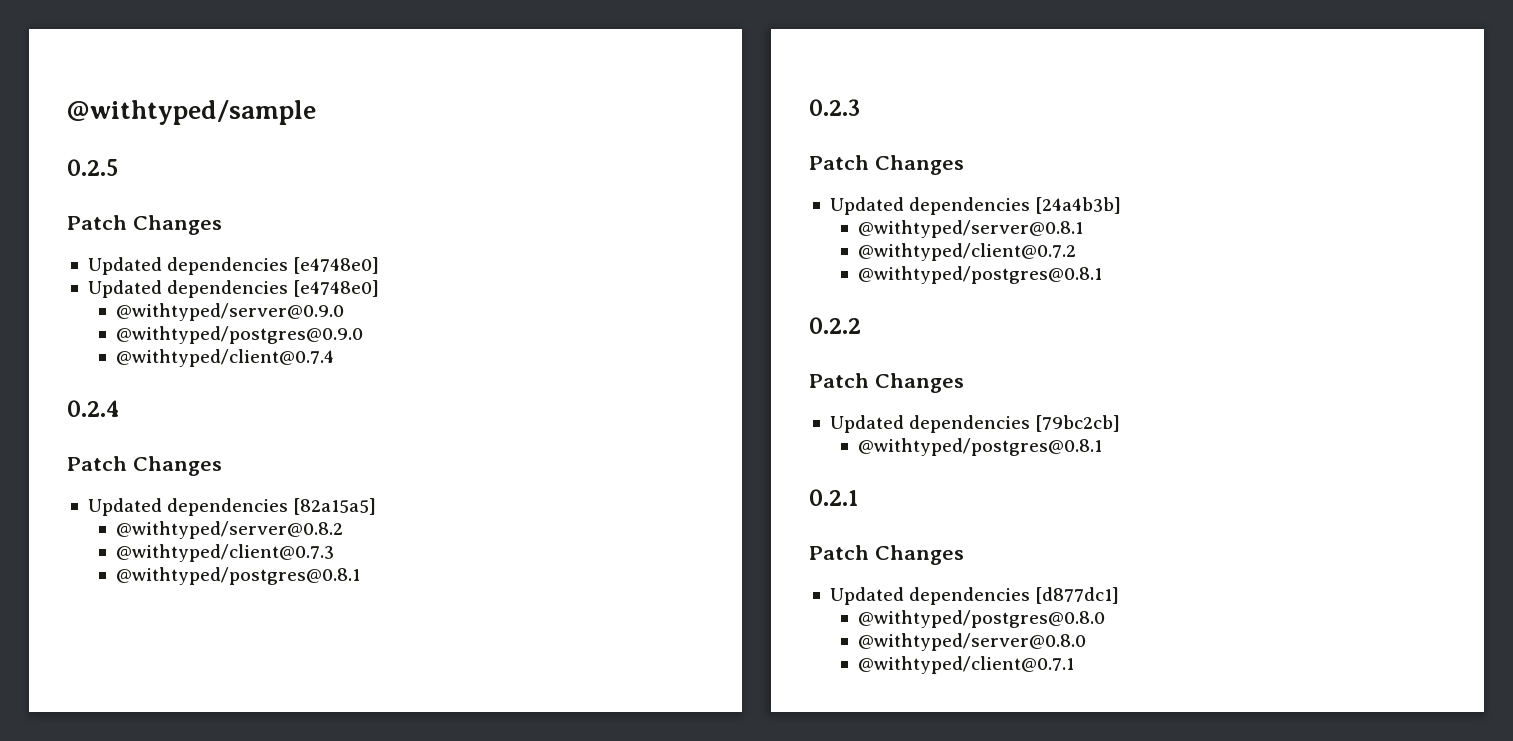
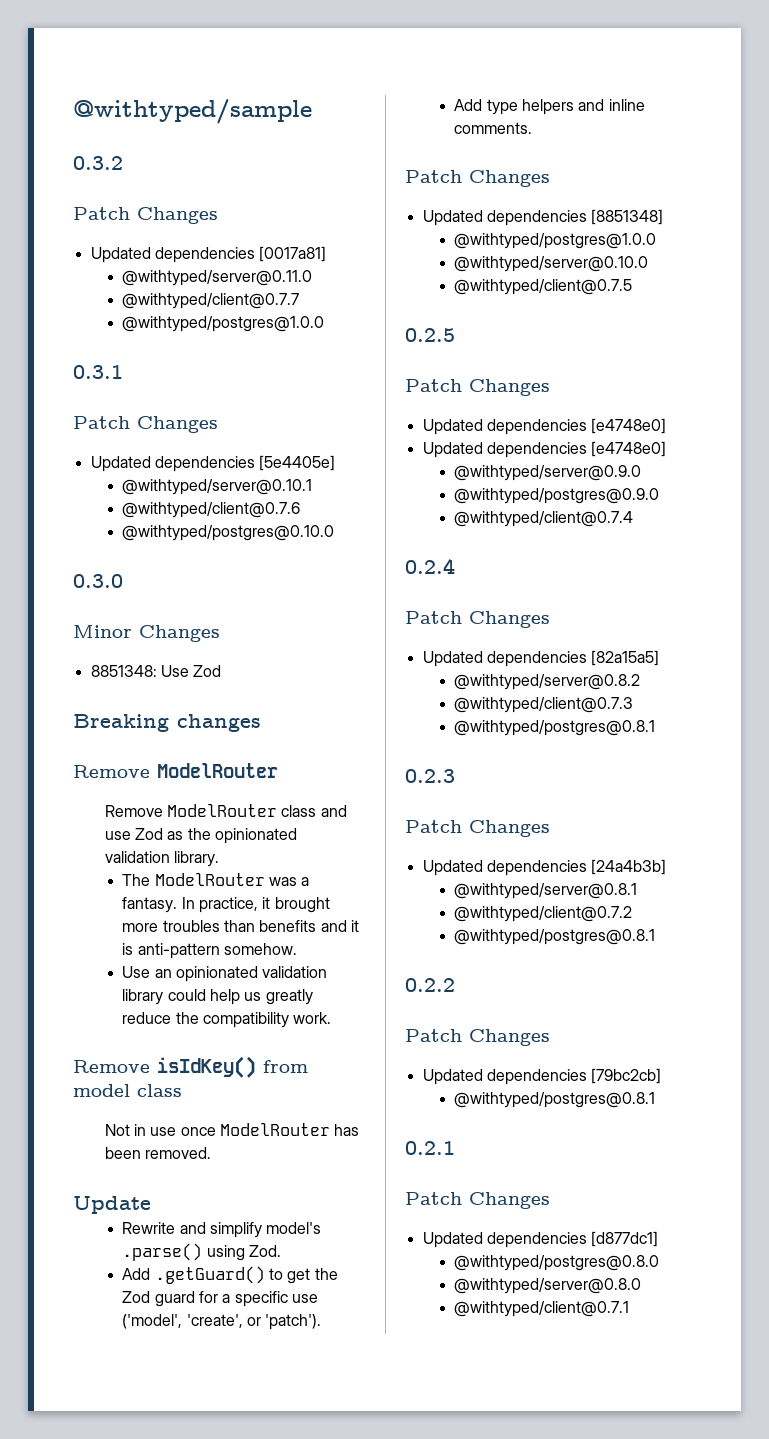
(316, 112) none -> [73,156,123,170] [73,207,218,224] [90,246,327,263] [122,270,313,286] [122,293,300,309] [122,316,325,332] [73,365,123,379] [73,416,218,433] [90,455,336,472] [122,479,313,495] [122,502,301,518] [122,525,335,541] [73,574,123,588] [73,625,220,642] [90,665,222,677] [73,714,261,732] [73,763,278,778] [104,804,347,817] [104,828,298,844] [104,851,220,867] [122,873,310,886] [122,897,330,913] [122,920,359,932] [122,943,297,959] [122,966,328,982] [122,989,313,1005] [122,1012,332,1028] [73,1056,308,1078] [73,1084,182,1097] [104,1123,360,1136] [104,1147,212,1159] [73,1196,151,1214] [122,1222,322,1238] [122,1243,281,1261] [122,1266,338,1284] [122,1291,318,1307] [122,1314,322,1330] [454,99,645,115] [454,122,533,134] [405,170,550,187] [422,209,664,226] [454,233,657,249] [454,256,649,272] [454,279,633,295] // 0.3.2 // Patch Changes // Updated dependencies [0017a81] // @withtyped/server@0.11.0 // @withtyped/client@0.7.7 // @withtyped/postgres@1.0.0 // 0.3.1 // Patch Changes // Updated dependencies [5e4405e] // @withtyped/server@0.10.1 // @withtyped/client@0.7.6 // @withtyped/postgres@0.10.0 // 0.3.0 // Minor Changes // 8851348: Use Zod // Breaking changes // Remove ModelRouter // Remove ModelRouter class and use Zod as the opinionated validation library. // The ModelRouter was a fantasy. In practice, it brought more troubles than benefits and it is anti-pattern somehow. // Use an opinionated validation library could help us greatly reduce the compatibility work. // Remove isIdKey() from model class // Not in use once ModelRouter has been removed. // Update // Rewrite and simplify model's .parse() using Zod. // Add .getGuard() to get the Zod guard for a specific use ('model', 'create', or 'patch'). // Add type helpers and inline comments. // Patch Changes // Updated dependencies [8851348] // @withtyped/postgres@1.0.0 // @withtyped/server@0.10.0 // @withtyped/client@0.7.5

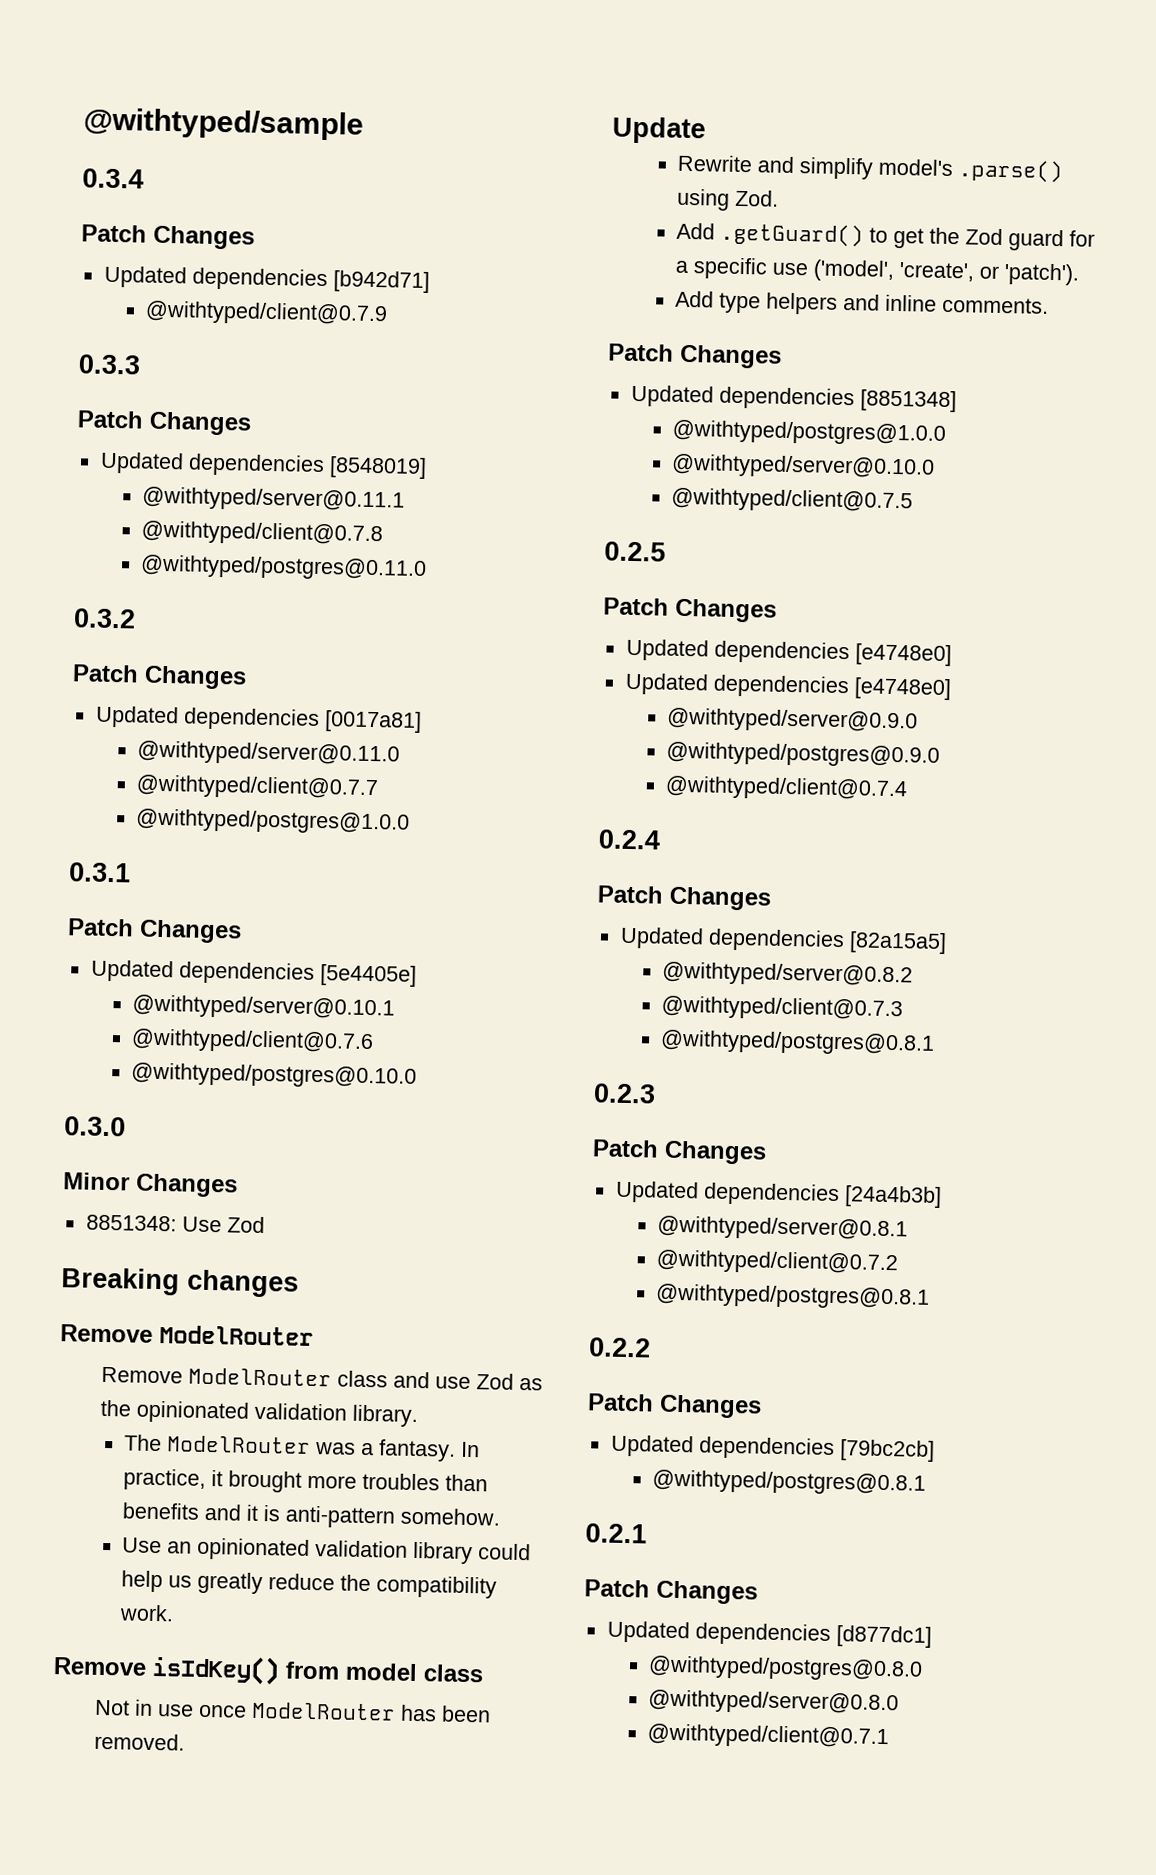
(312, 111) none -> [82,168,144,189] [81,224,255,250] [103,265,430,294] [144,300,388,327] [78,354,141,375] [77,410,251,436] [99,451,427,479] [141,486,405,513] [140,520,383,547] [139,554,427,582] // 0.3.4 // Patch Changes // Updated dependencies [b942d71] // @withtyped/client@0.7.9 // 0.3.3 // Patch Changes // Updated dependencies [8548019] // @withtyped/server@0.11.1 // @withtyped/client@0.7.8 // @withtyped/postgres@0.11.0

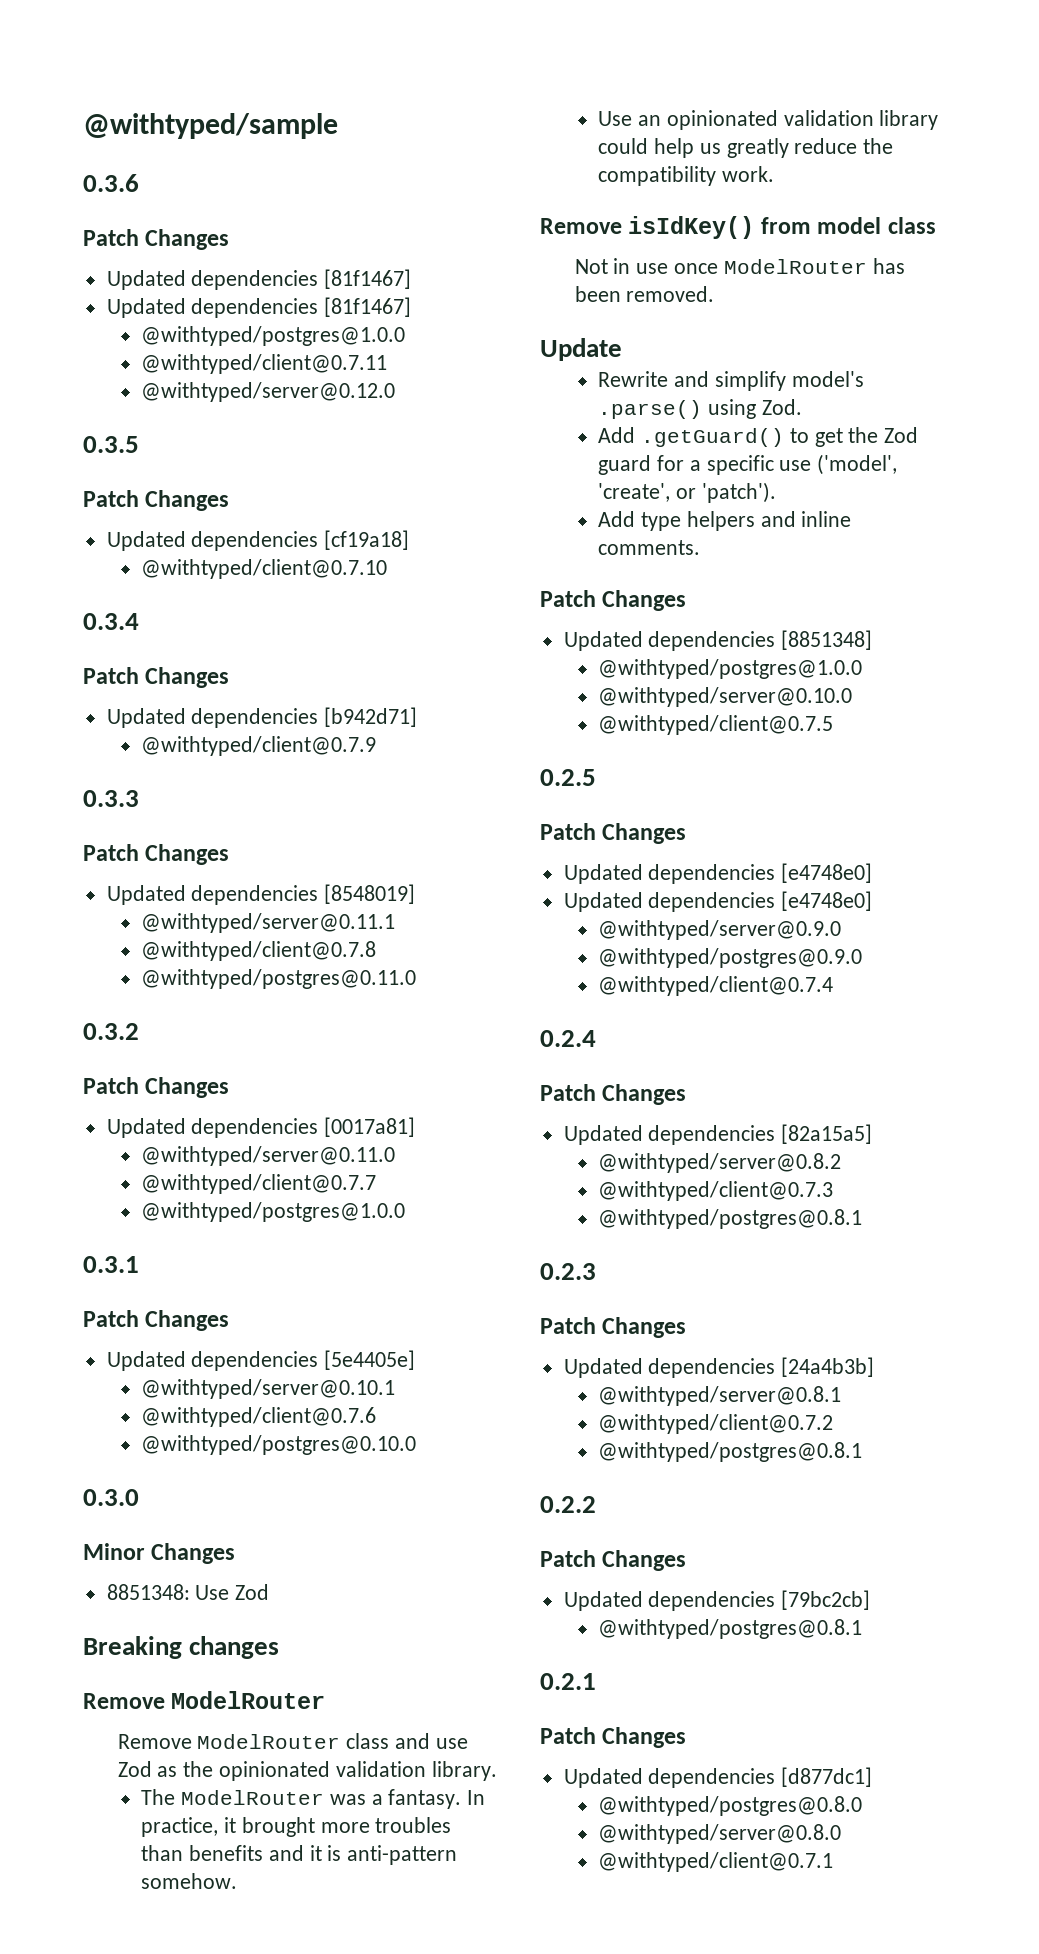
(364, 124) none -> [83,174,139,192] [83,229,230,250] [106,269,412,290] [106,297,412,318] [141,326,406,346] [141,354,388,374] [141,382,396,402] [83,436,139,453] [83,490,230,511] [106,530,410,551] [141,559,388,579] // 0.3.6 // Patch Changes // Updated dependencies [81f1467] // Updated dependencies [81f1467] // @withtyped/postgres@1.0.0 // @withtyped/client@0.7.11 // @withtyped/server@0.12.0 // 0.3.5 // Patch Changes // Updated dependencies [cf19a18] // @withtyped/client@0.7.10

